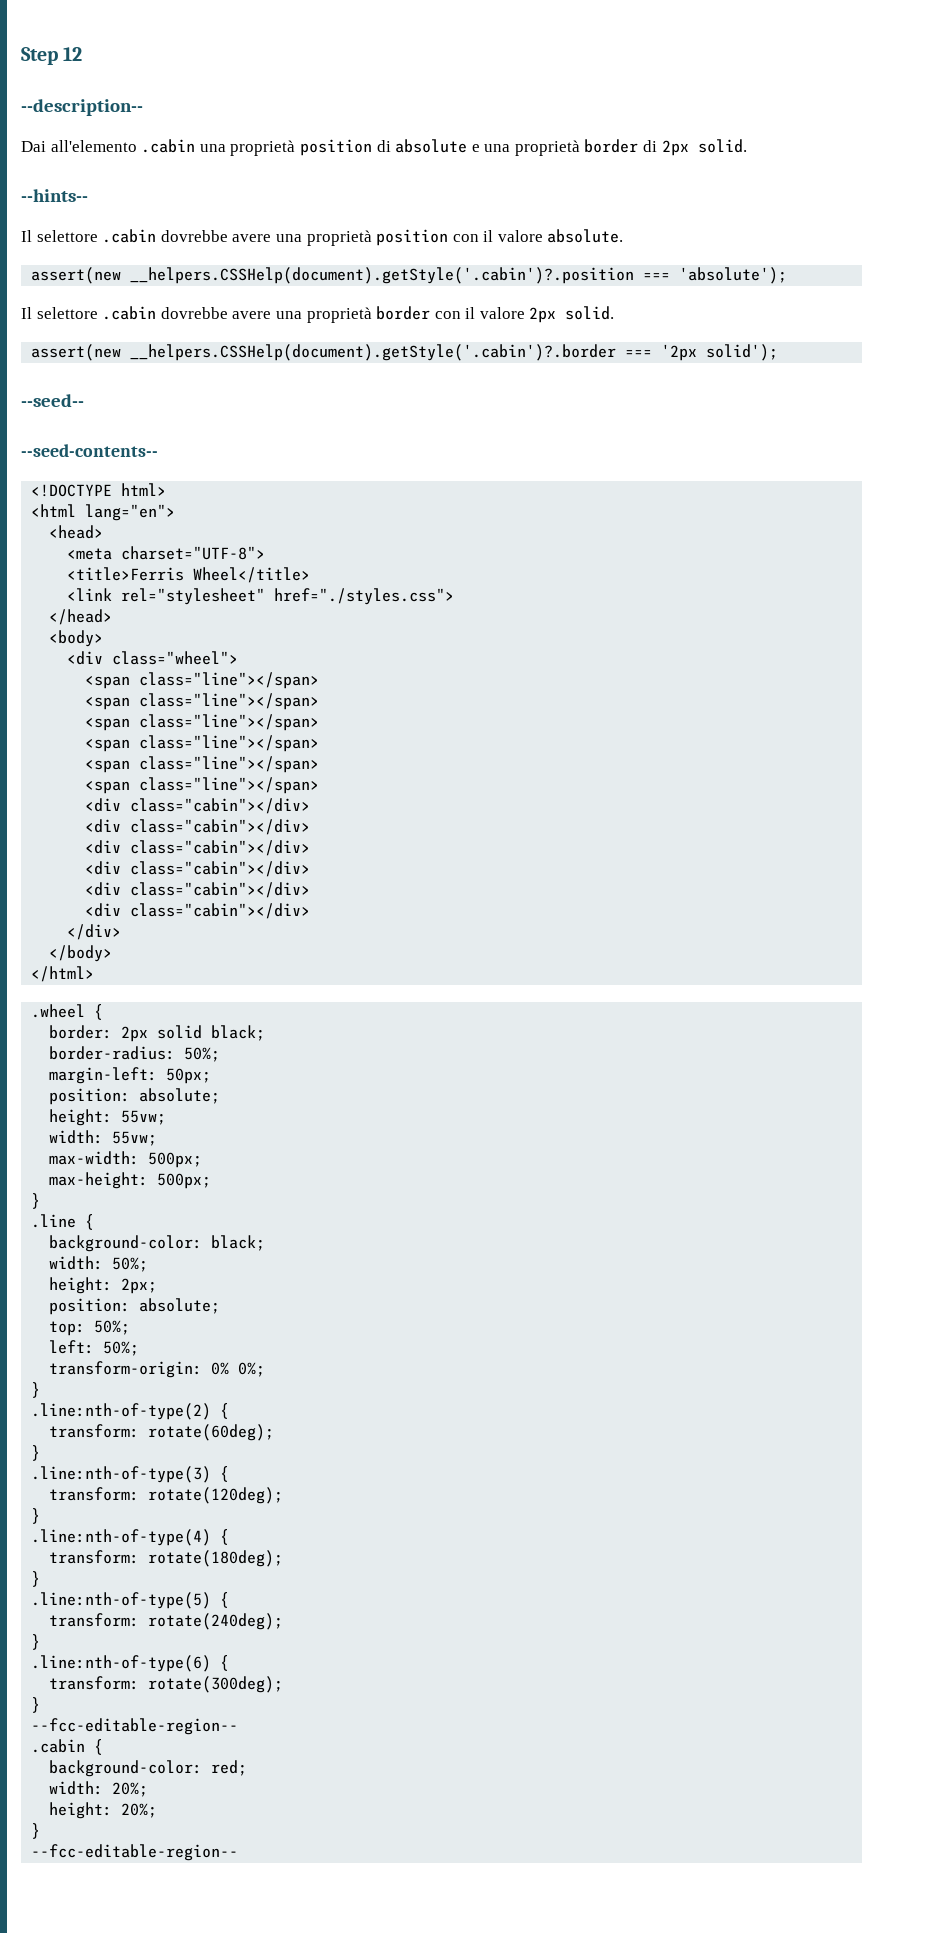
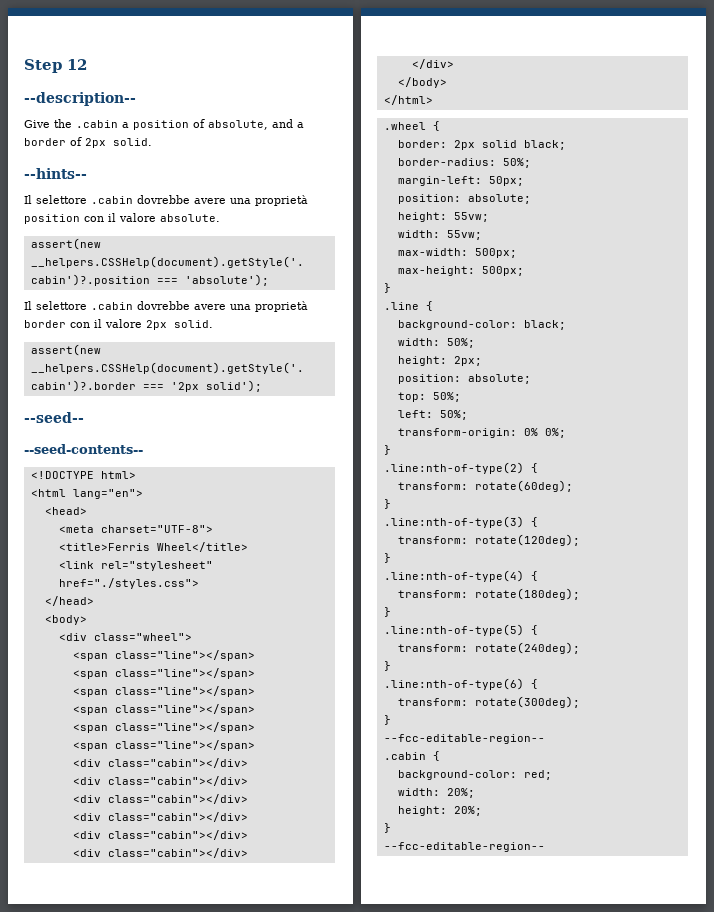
[21,139,658,156] Dai all'elemento .cabin una proprietà position di absolute e una proprietà border di -> [24,119,304,130] [24,137,82,146] Give the .cabin a position of absolute, and a border of

